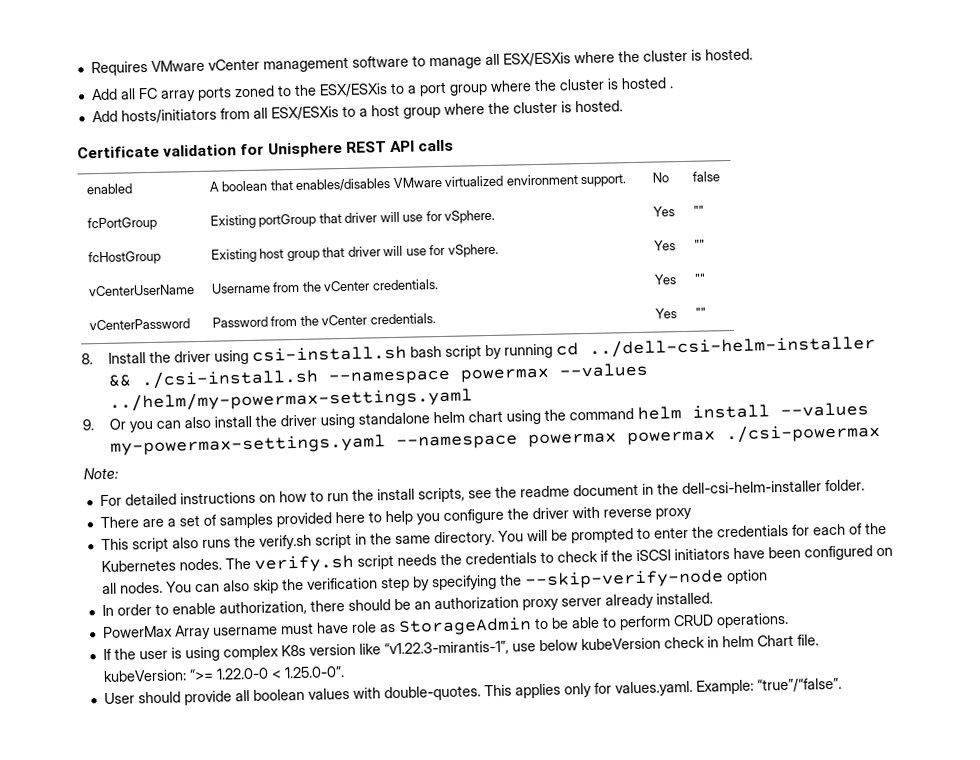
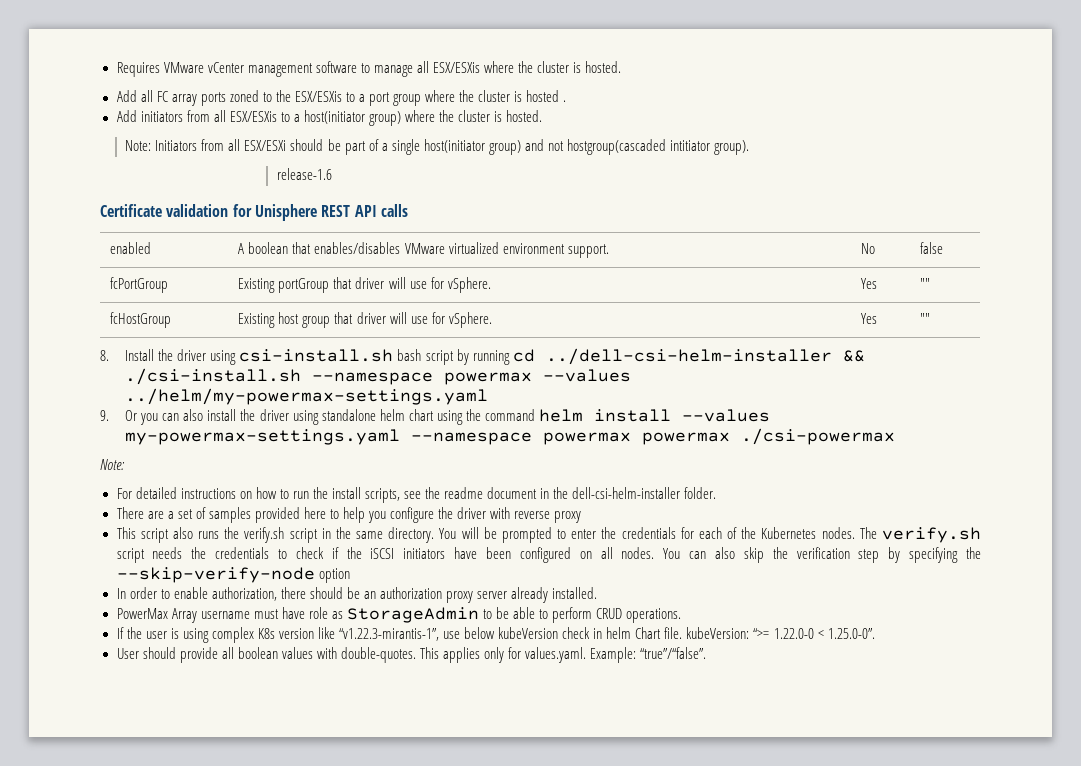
[120,108,217,124] hosts/initiators -> [140,111,183,122] initiators
[370,100,623,119] host group where the cluster is hosted. -> [303,110,543,126] [125,139,750,155] [276,168,332,180] host(initiator group) where the cluster is hosted. // Note: Initiators from all ESX/ESXi should be part of a single host(initiator group) and not hostgroup(cascaded intitiator group). // release-1.6
[87,284,195,297] [210,279,439,294] [653,274,677,285] [693,273,706,284] [88,318,190,331] [211,313,436,328] [654,308,677,319] [694,307,706,318] // vCenterUserName | Username from the vCenter credentials. | Yes | "" // vCenterPassword | Password from the vCenter credentials. | Yes | "" -> (931, 318) none

